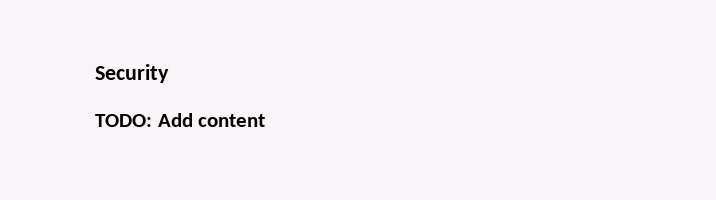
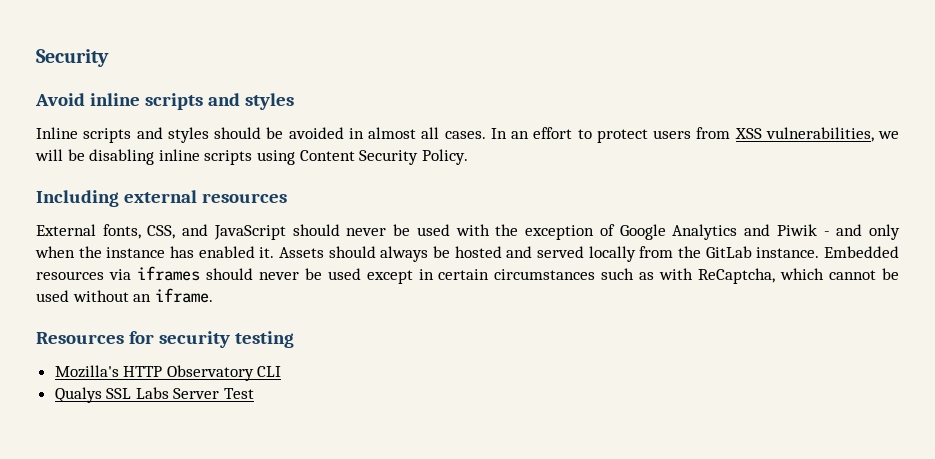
[95,113,266,127] TODO: Add content -> [35,93,294,110] [36,127,899,143] [35,149,468,165] [36,190,287,207] [36,224,900,240] [35,246,899,262] [36,266,899,284] [36,288,213,303] [36,331,294,348] [54,365,282,381] [54,387,255,403] Avoid inline scripts and styles // Inline scripts and styles should be avoided in almost all cases. In an effort to protect users from XSS vulnerabilities, we will be disabling inline scripts using Content Security Policy. // Including external resources // External fonts, CSS, and JavaScript should never be used with the exception of Google Analytics and Piwik - and only when the instance has enabled it. Assets should always be hosted and served locally from the GitLab instance. Embedded resources via iframes should never be used except in certain circumstances such as with ReCaptcha, which cannot be used without an iframe. // Resources for security testing // Mozilla's HTTP Observatory CLI // Qualys SSL Labs Server Test

